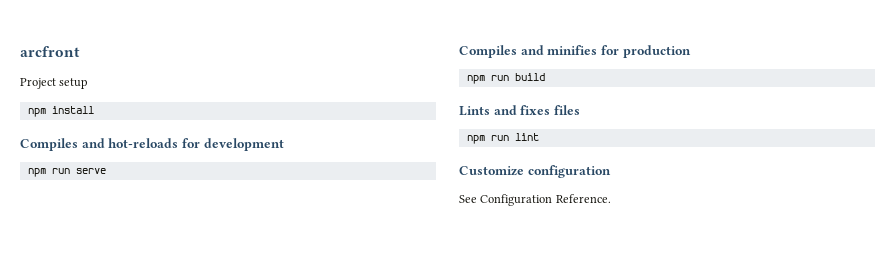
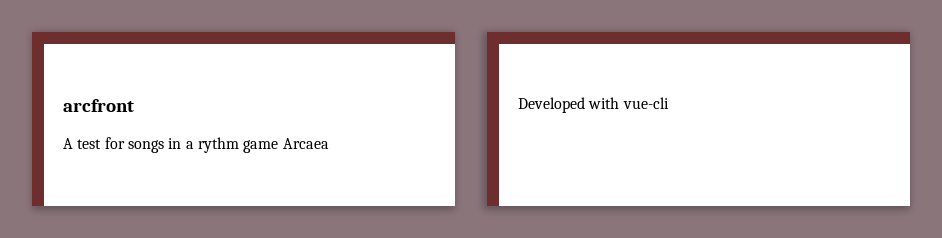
[20,78,88,89] [27,106,94,117] [20,138,284,151] [27,168,106,177] [459,45,691,58] [466,73,545,84] [459,105,580,116] [466,133,539,144] [459,165,611,178] [459,194,611,206] Project setup // npm install // Compiles and hot-reloads for development // npm run serve // Compiles and minifies for production // npm run build // Lints and fixes files // npm run lint // Customize configuration // See Configuration Reference. -> [63,137,329,153] [518,97,669,113] A test for songs in a rythm game Arcaea // Developed with vue-cli

